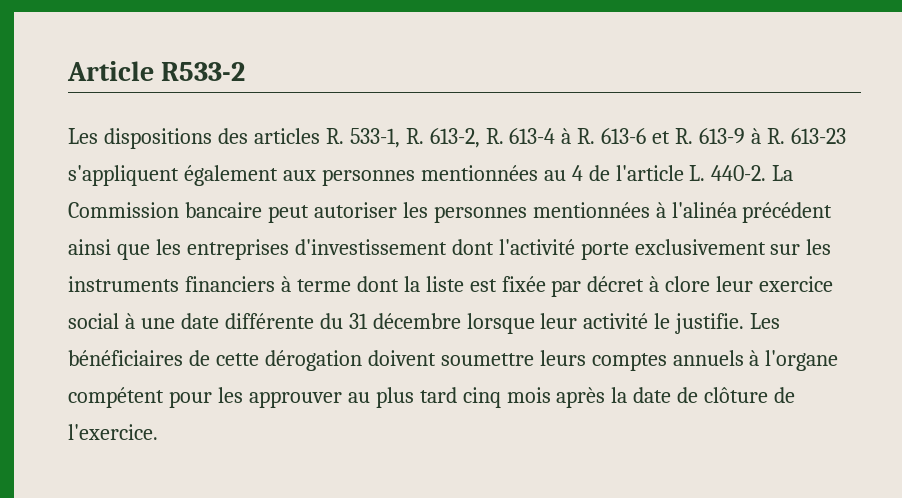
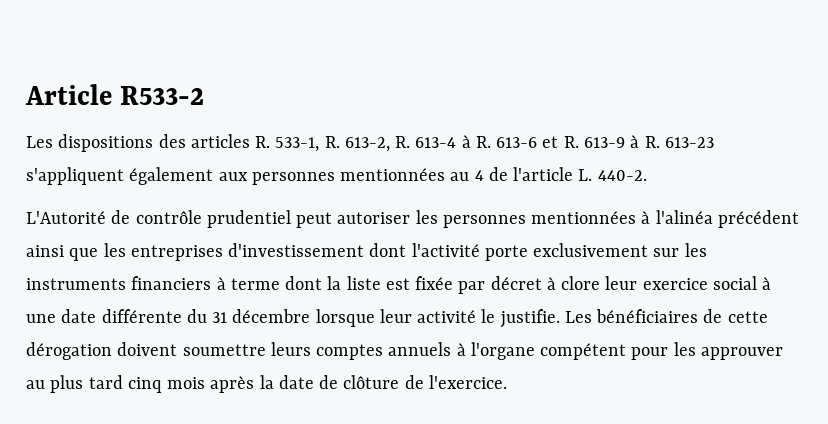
[772,165,794,181] [68,202,262,218] La Commission bancaire -> [26,210,291,228] // L'Autorité de contrôle prudentiel

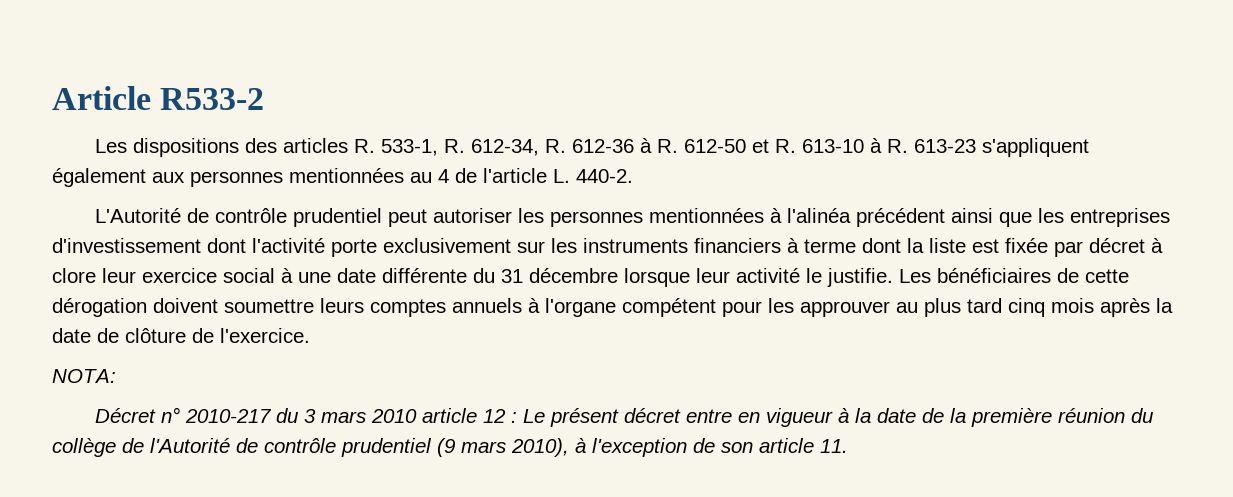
[344,135,538,152] 613-2, R. 613-4 à R. 613-6 -> [471,138,747,156] 612-34, R. 612-36 à R. 612-50
[583,137,625,148] 613-9 -> [802,139,865,153] 613-10
(507, 382) none -> [52,369,116,383] [95,407,1154,427] [52,438,848,457] // NOTA: // Décret n° 2010-217 du 3 mars 2010 article 12 : Le présent décret entre en vigueur à la date de la première réunion du collège de l'Autorité de contrôle prudentiel (9 mars 2010), à l'exception de son article 11.

